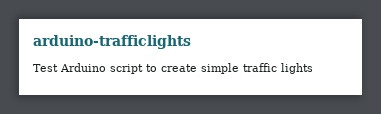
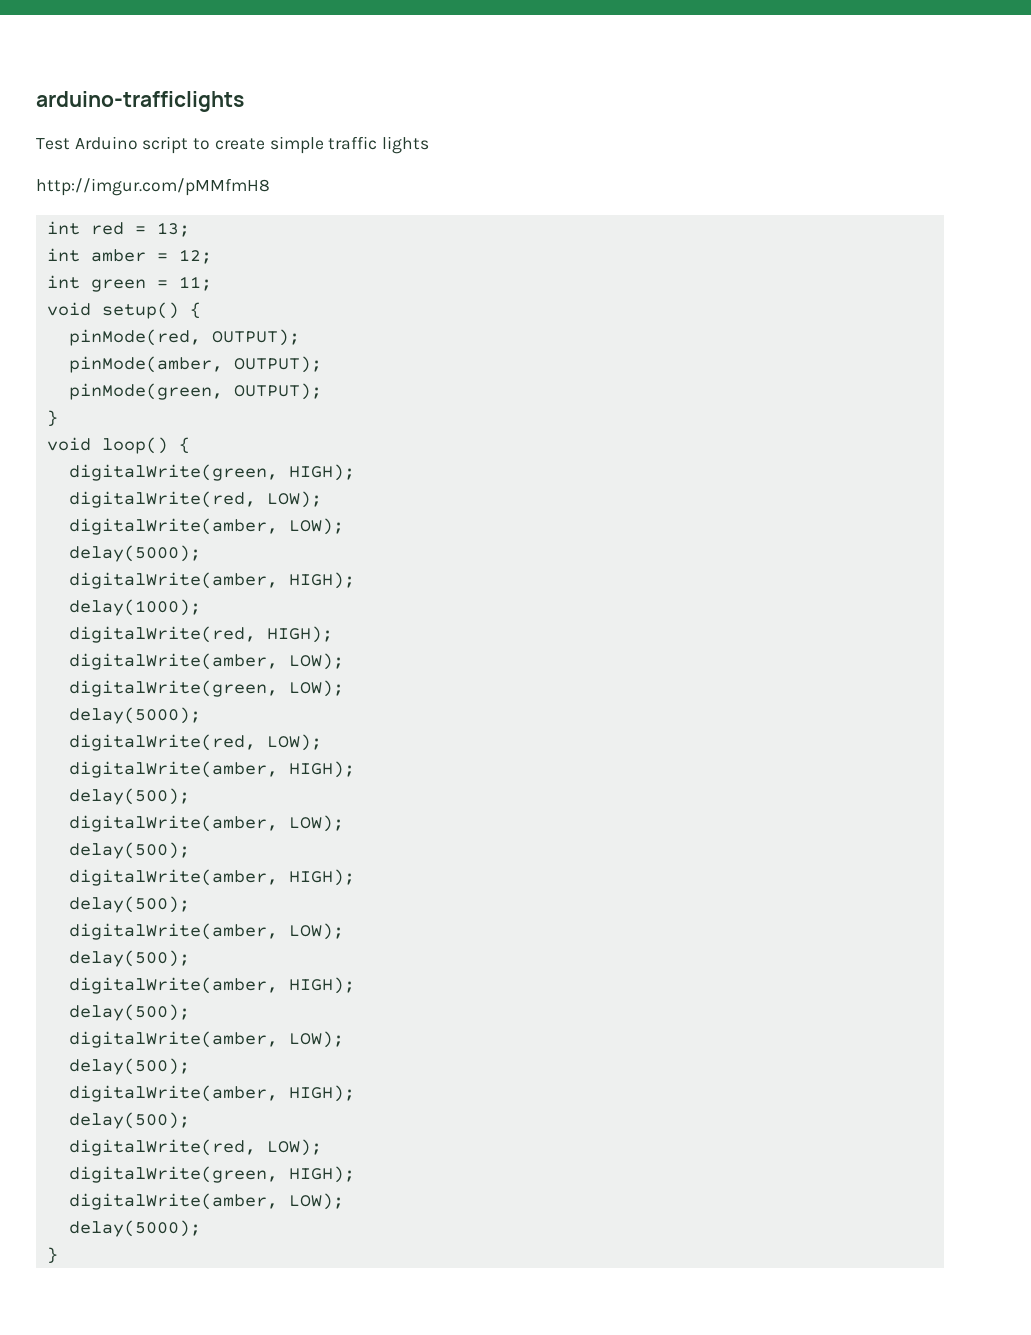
(313, 68) none -> [36,178,270,196] [46,221,190,237] [46,248,212,264] [46,275,212,292] [46,302,201,319] [68,329,300,346] [68,356,322,373] [68,383,322,400] [46,410,58,427] [46,437,190,454] [68,464,355,481] [68,491,322,508] [68,518,344,535] [68,545,201,562] [68,572,355,589] [68,599,201,616] [68,626,333,643] [68,653,344,670] [68,680,344,697] [68,707,201,724] [68,734,322,751] [68,761,355,778] [68,788,190,805] [68,815,344,832] [68,842,190,859] [68,869,355,886] [68,896,190,913] [68,923,344,940] [68,950,190,967] [68,977,355,994] [68,1004,190,1021] [68,1031,344,1048] [68,1058,190,1075] [68,1085,355,1102] [68,1112,190,1129] [68,1139,322,1156] [68,1166,355,1183] [68,1193,344,1210] [68,1220,201,1237] [46,1247,58,1264] // http://imgur.com/pMMfmH8 // int red = 13; // int amber = 12; // int green = 11; // void setup() { // pinMode(red, OUTPUT); // pinMode(amber, OUTPUT); // pinMode(green, OUTPUT); // } // void loop() { // digitalWrite(green, HIGH); // digitalWrite(red, LOW); // digitalWrite(amber, LOW); // delay(5000); // digitalWrite(amber, HIGH); // delay(1000); // digitalWrite(red, HIGH); // digitalWrite(amber, LOW); // digitalWrite(green, LOW); // delay(5000); // digitalWrite(red, LOW); // digitalWrite(amber, HIGH); // delay(500); // digitalWrite(amber, LOW); // delay(500); // digitalWrite(amber, HIGH); // delay(500); // digitalWrite(amber, LOW); // delay(500); // digitalWrite(amber, HIGH); // delay(500); // digitalWrite(amber, LOW); // delay(500); // digitalWrite(amber, HIGH); // delay(500); // digitalWrite(red, LOW); // digitalWrite(green, HIGH); // digitalWrite(amber, LOW); // delay(5000); // }

